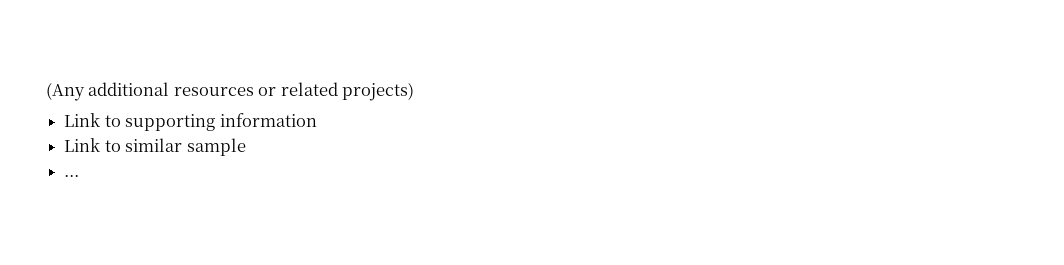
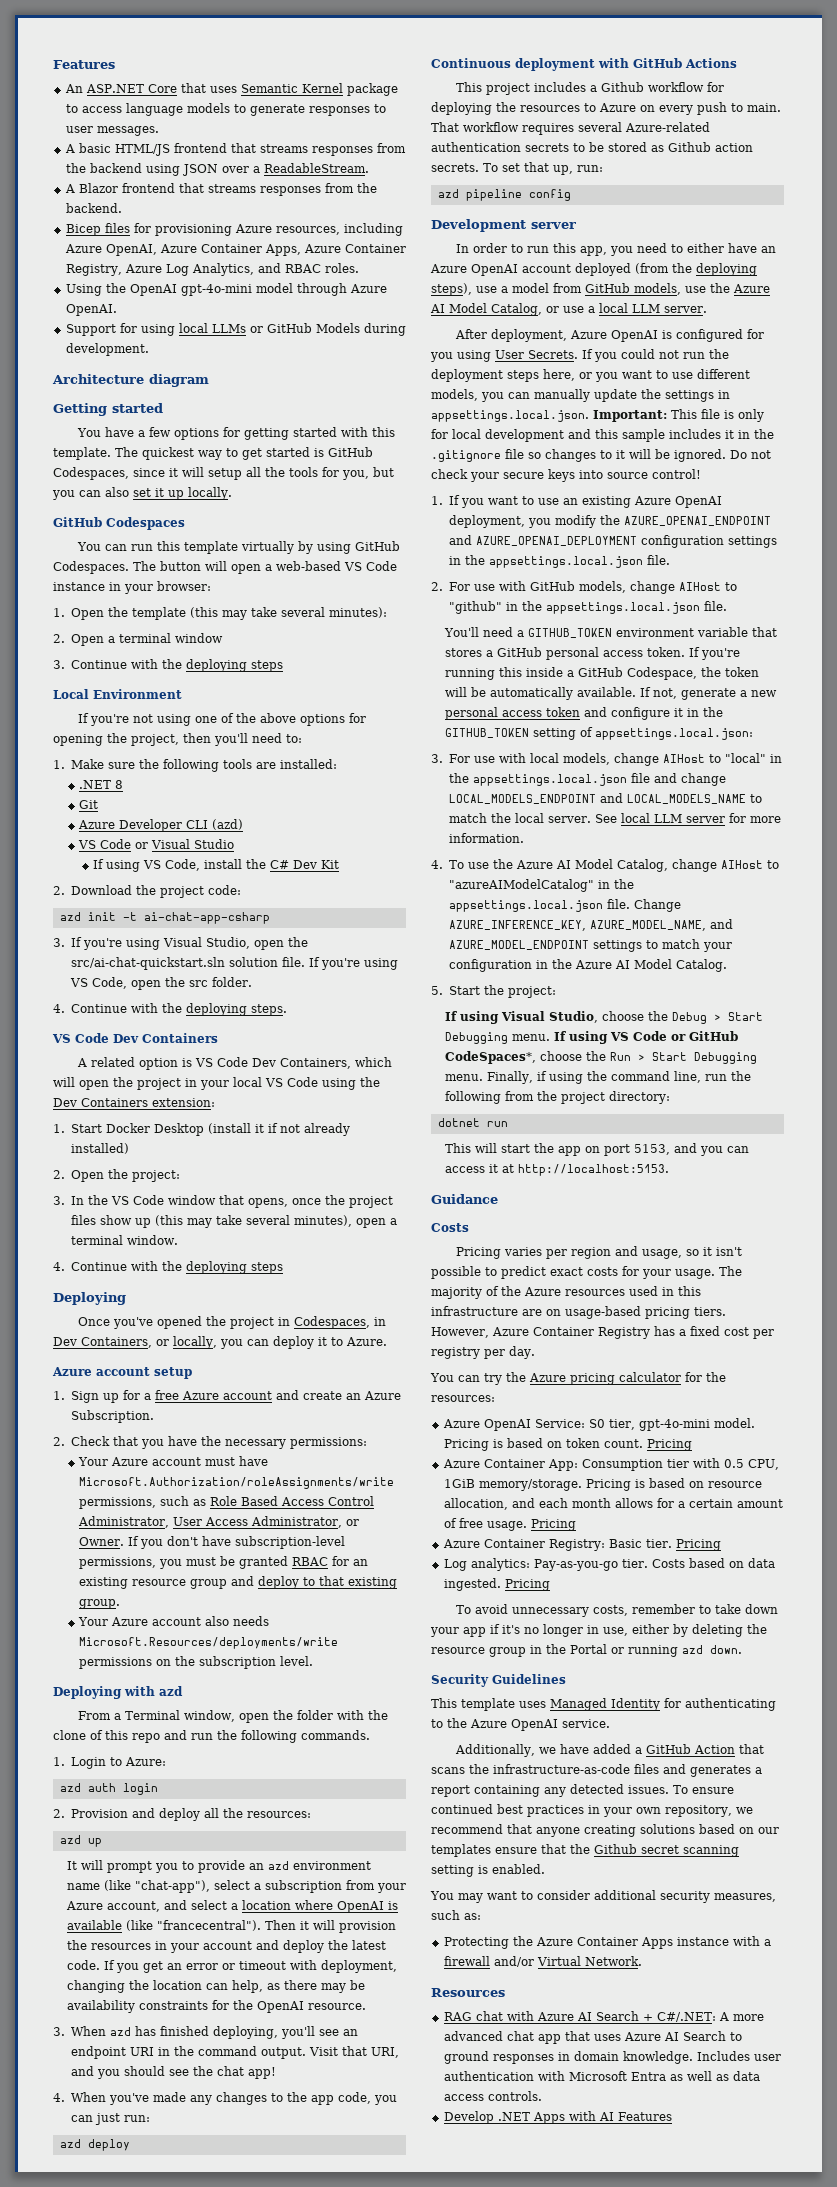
[46,82,415,101] [64,113,317,131] [64,138,246,156] [64,174,80,177] (Any additional resources or related projects) // Link to supporting information // Link to similar sample // ... -> [53,60,115,69] [64,83,398,96] [65,103,386,116] [65,126,159,136] [64,143,406,156] [65,163,369,176] [64,183,377,196] [65,203,122,213] [65,223,403,236] [64,244,406,256] [65,263,359,276] [65,283,387,296] [65,304,117,316] [65,323,406,336] [65,343,149,356] [52,374,209,387] [53,403,163,416] [76,427,395,440] [53,447,373,460] [53,467,394,480] [52,487,232,500] [53,517,185,530] [76,541,400,554] [53,561,397,574] [53,581,211,594] [53,607,387,620] [53,633,223,646] [53,659,283,672] [53,689,182,699] [77,713,366,726] [53,733,302,746] [53,759,337,772] [79,780,124,789] [79,800,99,809] [78,819,244,832] [78,839,235,849] [93,859,340,872] [53,885,241,898] [59,912,270,924] [53,937,308,950] [70,957,398,970] [69,977,252,990] [53,1003,287,1016] [52,1033,218,1043] [76,1057,392,1070] [53,1077,380,1090] [53,1098,215,1107] [53,1123,350,1136] [70,1143,129,1154] [53,1169,180,1182] [53,1195,393,1208] [70,1215,397,1228] [70,1235,178,1245] [53,1261,283,1274] [53,1292,126,1305] [77,1316,386,1329] [53,1336,387,1349] [52,1367,192,1379] [53,1390,401,1403] [70,1410,154,1423] [53,1436,367,1449] [78,1456,269,1466] [79,1477,395,1489] [79,1496,375,1509] [78,1516,360,1528] [79,1536,346,1549] [79,1556,369,1569] [79,1576,398,1589] [79,1599,121,1609] [78,1616,270,1626] [79,1637,339,1649] [79,1656,314,1669] [53,1686,183,1699] [77,1710,388,1723] [53,1730,370,1743] [53,1757,166,1769] [59,1783,158,1795] [53,1808,311,1821] [59,1835,102,1847] [66,1860,371,1873] [66,1880,406,1893] [65,1900,398,1913] [66,1920,396,1933] [66,1940,386,1953] [66,1960,397,1973] [66,1980,365,1993] [66,2000,366,2013] [53,2026,358,2039] [70,2046,399,2059] [70,2066,276,2079] [53,2092,397,2105] [70,2113,150,2125] [59,2139,130,2151] [431,58,737,71] [455,82,724,95] [431,102,781,115] [431,122,710,135] [431,142,753,152] [431,162,603,175] [437,189,571,201] [431,219,576,232] [455,243,776,256] [430,263,757,276] [431,283,770,296] [430,303,707,316] [454,329,764,342] [430,349,729,362] [431,369,750,382] [431,389,730,402] [431,409,764,422] [431,429,774,442] [431,449,771,462] [431,469,701,482] [431,495,722,508] [448,515,771,528] [448,535,777,548] [448,555,670,568] [431,581,737,594] [448,601,727,614] [443,627,777,638] [444,647,740,660] [444,667,759,680] [444,687,777,700] [444,707,723,720] [444,727,753,740] [431,753,782,766] [448,773,726,786] [448,793,762,804] [448,813,781,823] [448,833,524,843] [431,859,779,872] [448,879,634,892] [448,899,681,912] [448,919,733,931] [448,939,732,952] [448,959,727,972] [431,985,556,998] [444,1011,763,1024] [444,1031,738,1044] [444,1051,757,1064] [444,1071,751,1084] [444,1091,670,1104] [437,1118,508,1127] [444,1143,749,1156] [444,1164,669,1176] [431,1194,498,1204] [431,1223,469,1232] [455,1246,742,1259] [431,1266,742,1279] [431,1286,701,1299] [431,1306,726,1319] [431,1326,774,1339] [431,1346,535,1359] [430,1372,726,1385] [431,1395,495,1402] [442,1418,755,1431] [443,1438,692,1451] [442,1458,779,1471] [443,1478,762,1491] [443,1498,783,1510] [443,1518,576,1531] [442,1539,721,1551] [443,1558,775,1571] [443,1578,550,1591] [455,1604,778,1617] [430,1624,767,1637] [431,1644,742,1657] [431,1674,566,1687] [431,1698,776,1711] [431,1718,610,1731] [454,1744,764,1757] [431,1764,762,1777] [431,1784,734,1797] [431,1804,753,1817] [431,1824,779,1837] [431,1844,739,1857] [431,1864,545,1877] [430,1890,776,1903] [431,1910,481,1920] [443,1936,771,1949] [443,1956,642,1967] [431,1988,505,1997] [443,2011,764,2022] [443,2031,742,2044] [443,2051,781,2064] [443,2071,760,2081] [443,2091,542,2101] [443,2111,672,2124] Features // An ASP.NET Core that uses Semantic Kernel package to access language models to generate responses to user messages. // A basic HTML/JS frontend that streams responses from the backend using JSON over a ReadableStream. // A Blazor frontend that streams responses from the backend. // Bicep files for provisioning Azure resources, including Azure OpenAI, Azure Container Apps, Azure Container Registry, Azure Log Analytics, and RBAC roles. // Using the OpenAI gpt-4o-mini model through Azure OpenAI. // Support for using local LLMs or GitHub Models during development. // Architecture diagram // Getting started // You have a few options for getting started with this template. The quickest way to get started is GitHub Codespaces, since it will setup all the tools for you, but you can also set it up locally. // GitHub Codespaces // You can run this template virtually by using GitHub Codespaces. The button will open a web-based VS Code instance in your browser: // 1. Open the template (this may take several minutes): // 2. Open a terminal window // 3. Continue with the deploying steps // Local Environment // If you're not using one of the above options for opening the project, then you'll need to: // 1. Make sure the following tools are installed: // .NET 8 // Git // Azure Developer CLI (azd) // VS Code or Visual Studio // If using VS Code, install the C# Dev Kit // 2. Download the project code: // azd init -t ai-chat-app-csharp // 3. If you're using Visual Studio, open the src/ai-chat-quickstart.sln solution file. If you're using VS Code, open the src folder. // 4. Continue with the deploying steps. // VS Code Dev Containers // A related option is VS Code Dev Containers, which will open the project in your local VS Code using the Dev Containers extension: // 1. Start Docker Desktop (install it if not already installed) // 2. Open the project: // 3. In the VS Code window that opens, once the project files show up (this may take several minutes), open a terminal window. // 4. Continue with the deploying steps // Deploying // Once you've opened the project in Codespaces, in Dev Containers, or locally, you can deploy it to Azure. // Azure account setup // 1. Sign up for a free Azure account and create an Azure Subscription. // 2. Check that you have the necessary permissions: // Your Azure account must have Microsoft.Authorization/roleAssignments/write permissions, such as Role Based Access Control Administrator, User Access Administrator, or Owner. If you don't have subscription-level permissions, you must be granted RBAC for an existing resource group and deploy to that existing group. // Your Azure account also needs Microsoft.Resources/deployments/write permissions on the subscription level. // Deploying with azd // From a Terminal window, open the folder with the clone of this repo and run the following commands. // 1. Login to Azure: // azd auth login // 2. Provision and deploy all the resources: // azd up // It will prompt you to provide an azd environment name (like "chat-app"), select a subscription from your Azure account, and select a location where OpenAI is available (like "francecentral"). Then it will provision the resources in your account and deploy the latest code. If you get an error or timeout with deployment, changing the location can help, as there may be availability constraints for the OpenAI resource. // 3. When azd has finished deploying, you'll see an endpoint URI in the command output. Visit that URI, and you should see the chat app! // 4. When you've made any changes to the app code, you can just run: // azd deploy // Continuous deployment with GitHub Actions // This project includes a Github workflow for deploying the resources to Azure on every push to main. That workflow requires several Azure-related authentication secrets to be stored as Github action secrets. To set that up, run: // azd pipeline config // Development server // In order to run this app, you need to either have an Azure OpenAI account deployed (from the deploying steps), use a model from GitHub models, use the Azure AI Model Catalog, or use a local LLM server. // After deployment, Azure OpenAI is configured for you using User Secrets. If you could not run the deployment steps here, or you want to use different models, you can manually update the settings in appsettings.local.json. Important: This file is only for local development and this sample includes it in the .gitignore file so changes to it will be ignored. Do not check your secure keys into source control! // 1. If you want to use an existing Azure OpenAI deployment, you modify the AZURE_OPENAI_ENDPOINT and AZURE_OPENAI_DEPLOYMENT configuration settings in the appsettings.local.json file. // 2. For use with GitHub models, change AIHost to "github" in the appsettings.local.json file. // You'll need a GITHUB_TOKEN environment variable that stores a GitHub personal access token. If you're running this inside a GitHub Codespace, the token will be automatically available. If not, generate a new personal access token and configure it in the GITHUB_TOKEN setting of appsettings.local.json: // 3. For use with local models, change AIHost to "local" in the appsettings.local.json file and change LOCAL_MODELS_ENDPOINT and LOCAL_MODELS_NAME to match the local server. See local LLM server for more information. // 4. To use the Azure AI Model Catalog, change AIHost to "azureAIModelCatalog" in the appsettings.local.json file. Change AZURE_INFERENCE_KEY, AZURE_MODEL_NAME, and AZURE_MODEL_ENDPOINT settings to match your configuration in the Azure AI Model Catalog. // 5. Start the project: // If using Visual Studio, choose the Debug > Start Debugging menu. If using VS Code or GitHub CodeSpaces*, choose the Run > Start Debugging menu. Finally, if using the command line, run the following from the project directory: // dotnet run // This will start the app on port 5153, and you can access it at http://localhost:5153. // Guidance // Costs // Pricing varies per region and usage, so it isn't possible to predict exact costs for your usage. The majority of the Azure resources used in this infrastructure are on usage-based pricing tiers. However, Azure Container Registry has a fixed cost per registry per day. // You can try the Azure pricing calculator for the resources: // Azure OpenAI Service: S0 tier, gpt-4o-mini model. Pricing is based on token count. Pricing // Azure Container App: Consumption tier with 0.5 CPU, 1GiB memory/storage. Pricing is based on resource allocation, and each month allows for a certain amount of free usage. Pricing // Azure Container Registry: Basic tier. Pricing // Log analytics: Pay-as-you-go tier. Costs based on data ingested. Pricing // To avoid unnecessary costs, remember to take down your app if it's no longer in use, either by deleting the resource group in the Portal or running azd down. // Security Guidelines // This template uses Managed Identity for authenticating to the Azure OpenAI service. // Additionally, we have added a GitHub Action that scans the infrastructure-as-code files and generates a report containing any detected issues. To ensure continued best practices in your own repository, we recommend that anyone creating solutions based on our templates ensure that the Github secret scanning setting is enabled. // You may want to consider additional security measures, such as: // Protecting the Azure Container Apps instance with a firewall and/or Virtual Network. // Resources // RAG chat with Azure AI Search + C#/.NET: A more advanced chat app that uses Azure AI Search to ground responses in domain knowledge. Includes user authentication with Microsoft Entra as well as data access controls. // Develop .NET Apps with AI Features

